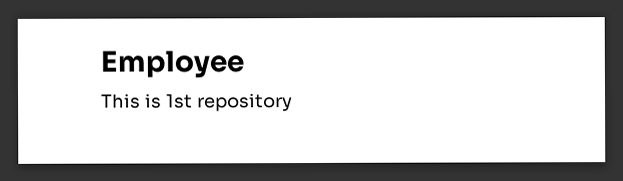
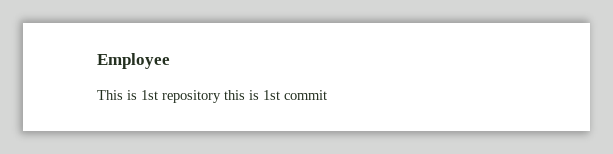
(293, 102) none -> [224,90,327,100] this is 1st commit

